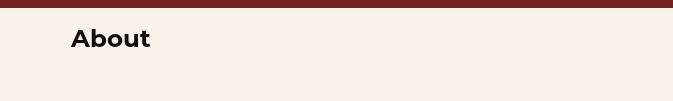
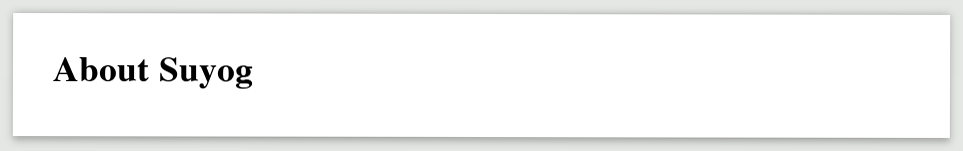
(151, 38) none -> [157,57,254,90] Suyog

